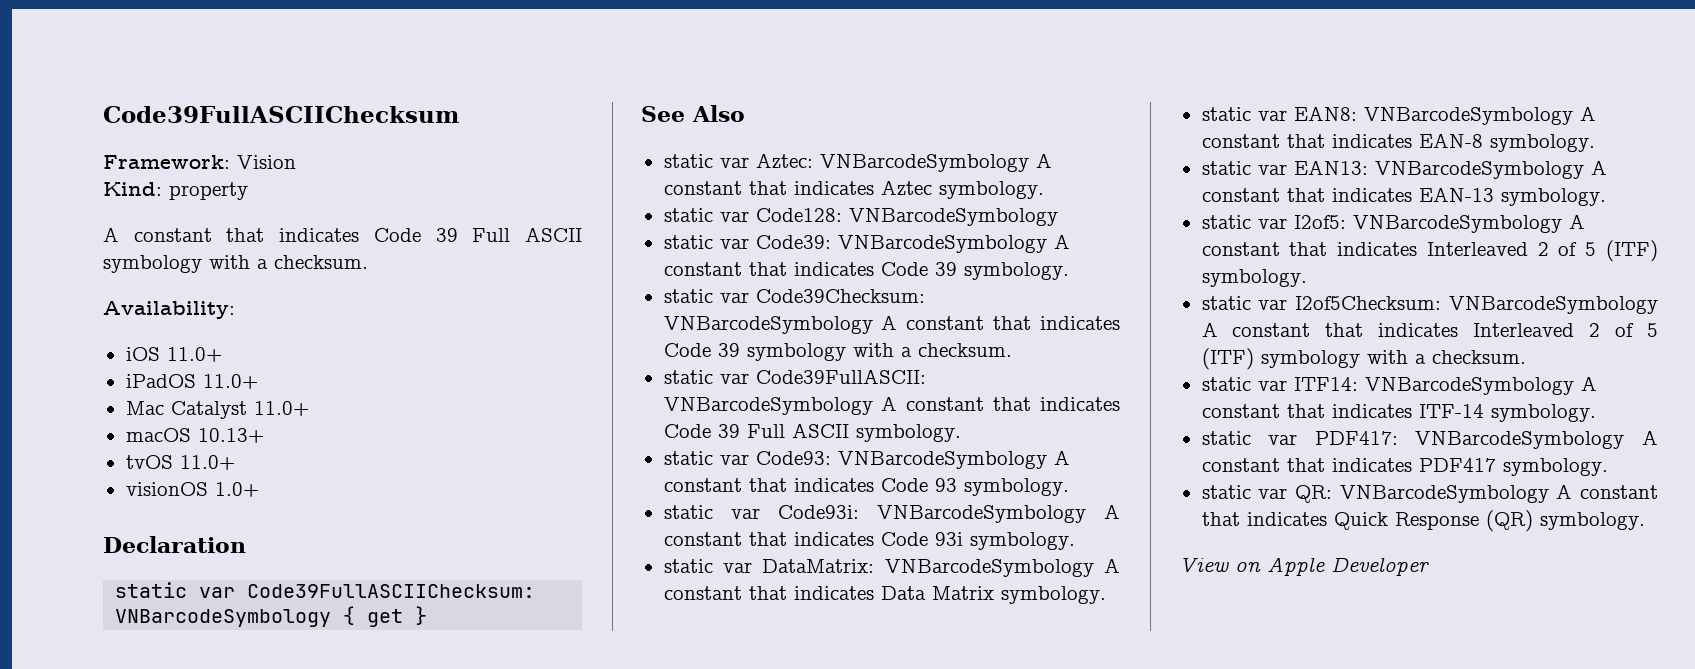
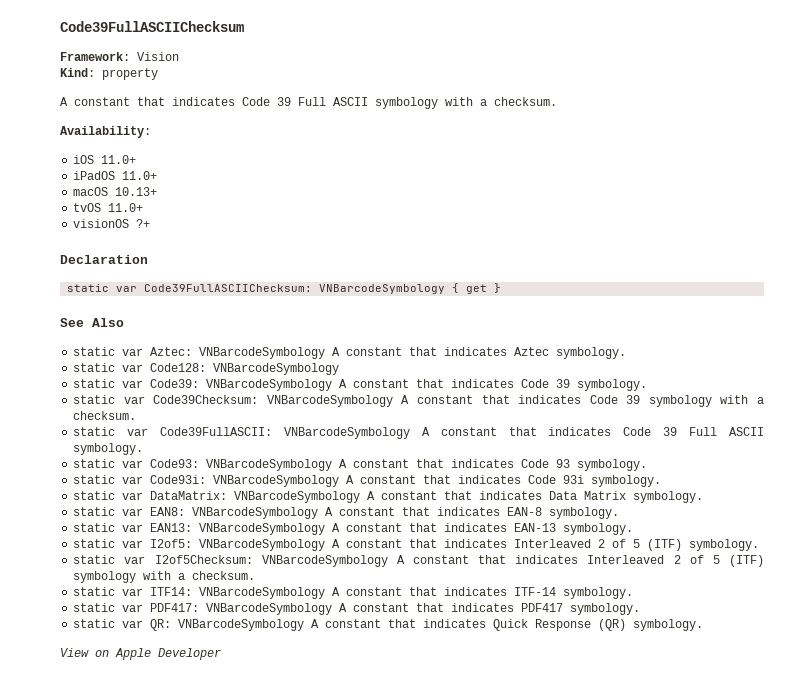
[125,401,309,419] // Mac Catalyst 11.0+ -> (158, 175) none
[214,482,259,497] 1.0+ -> [136,219,151,228] ?+

